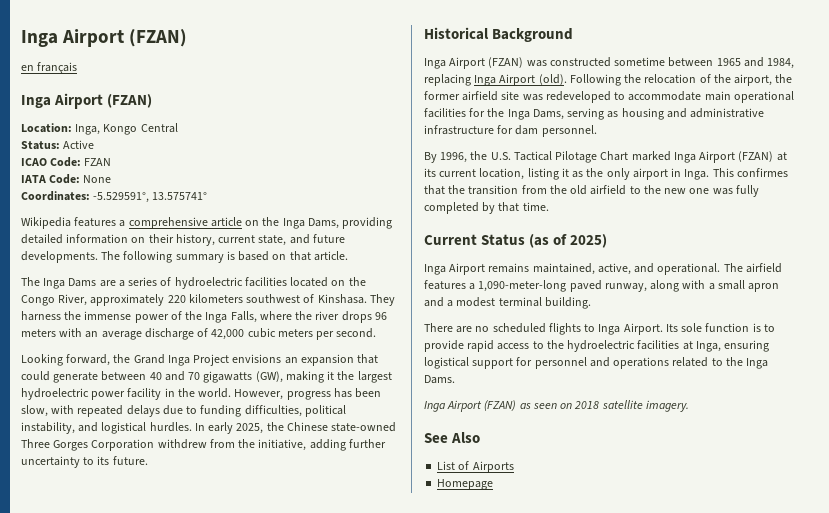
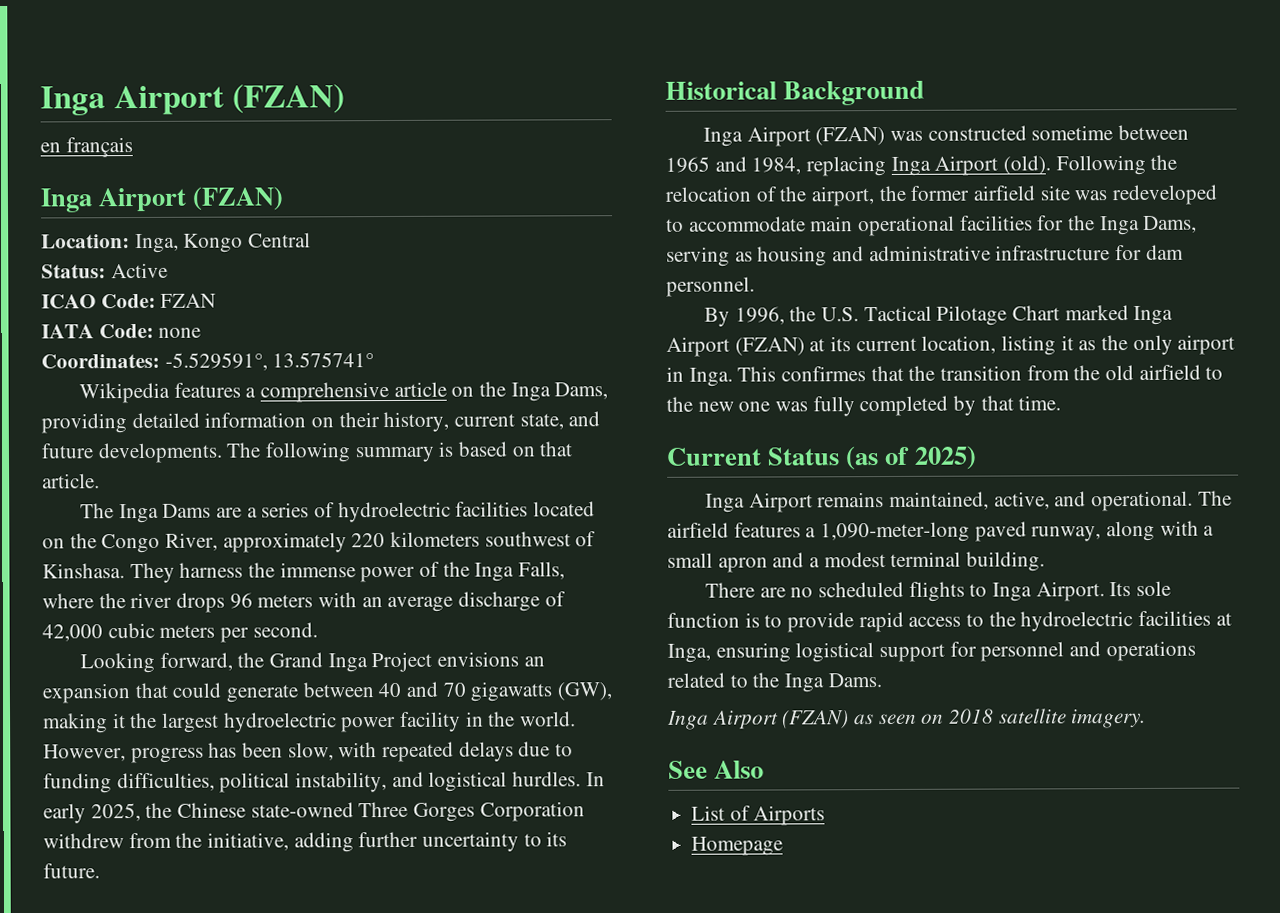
[49,174,112,184] Code: None -> [98,323,202,339] Code: none

